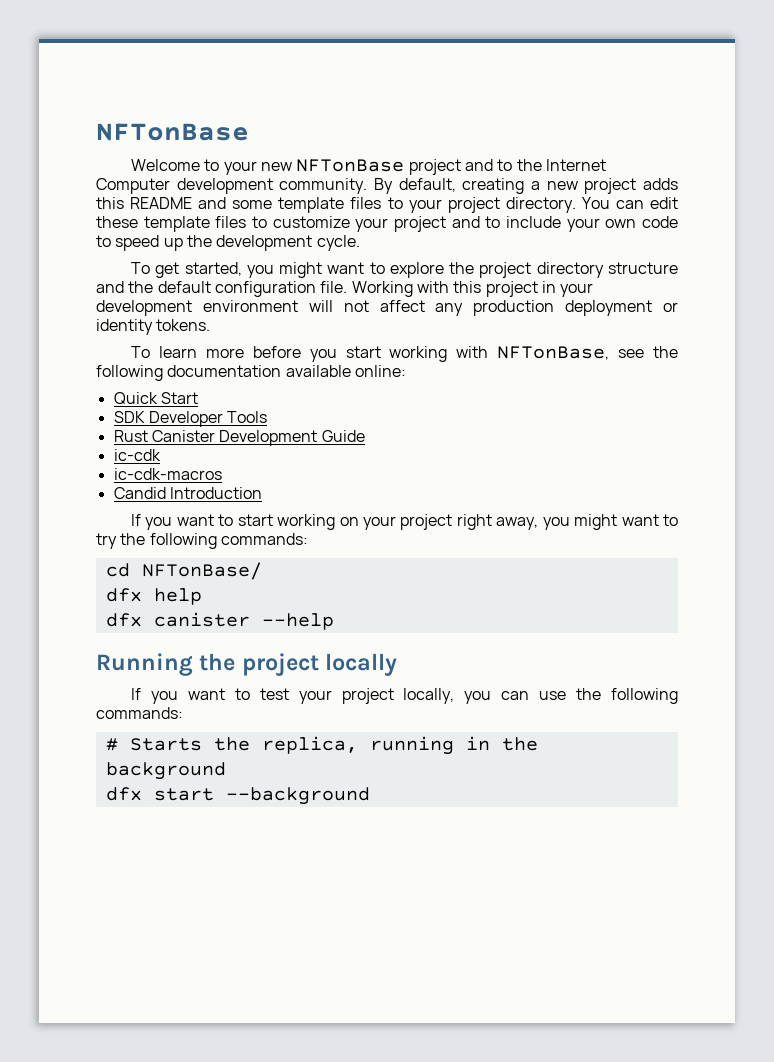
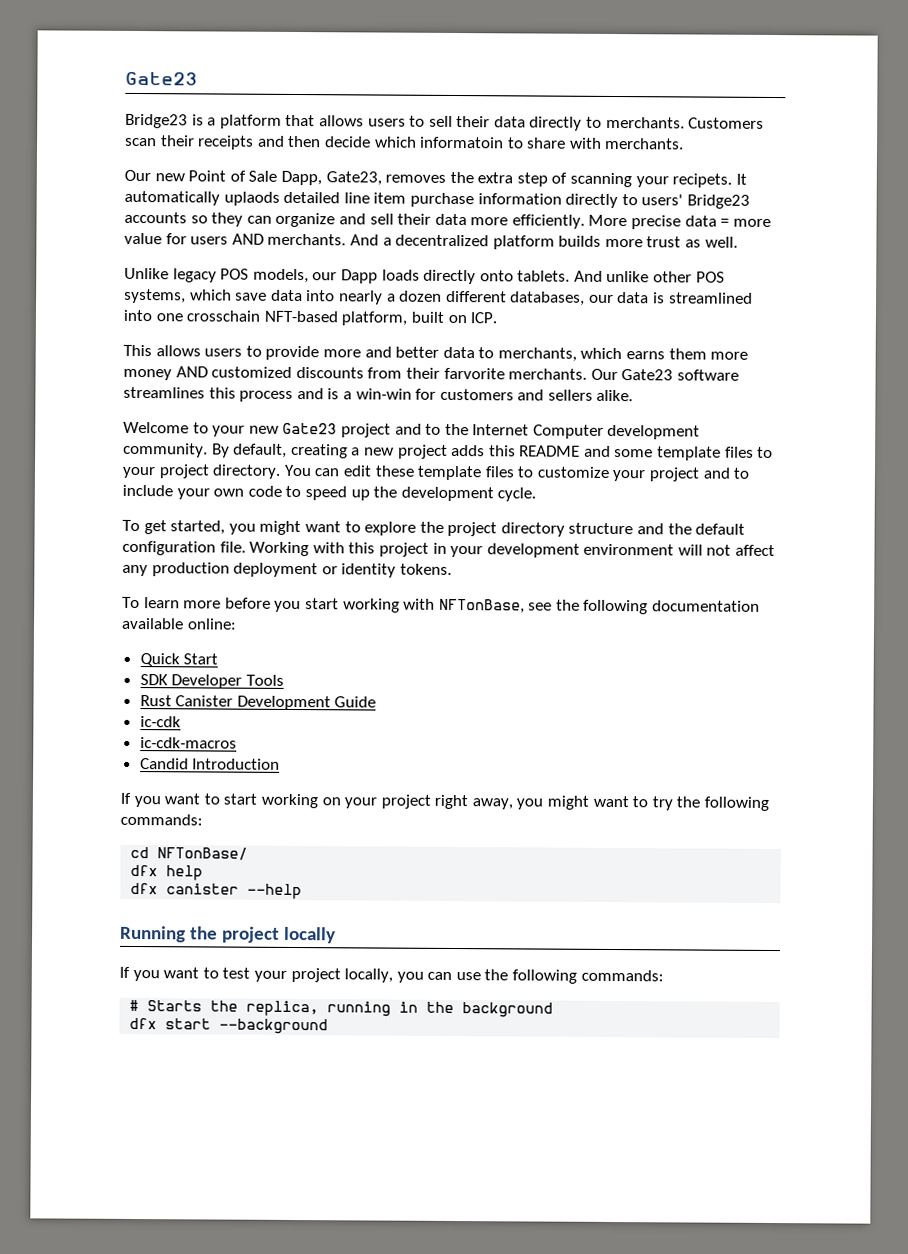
[96,123,249,141] NFTonBase -> [125,71,198,86] [125,113,765,131] [125,135,685,150] [124,169,747,188] [124,190,750,209] [124,211,771,230] [124,232,738,250] [124,267,725,285] [124,288,753,306] [123,309,498,326] [123,344,749,362] [123,366,739,381] [123,386,634,402] Gate23 // Bridge23 is a platform that allows users to sell their data directly to merchants. Customers scan their receipts and then decide which informatoin to share with merchants. // Our new Point of Sale Dapp, Gate23, removes the extra step of scanning your recipets. It automatically uplaods detailed line item purchase information directly to users' Bridge23 accounts so they can organize and sell their data more efficiently. More precise data = more value for users AND merchants. And a decentralized platform builds more trust as well. // Unlike legacy POS models, our Dapp loads directly onto tablets. And unlike other POS systems, which save data into nearly a dozen different databases, our data is streamlined into one crosschain NFT-based platform, built on ICP. // This allows users to provide more and better data to merchants, which earns them more money AND customized discounts from their farvorite merchants. Our Gate23 software streamlines this process and is a win-win for customers and sellers alike.
[296,159,405,172] NFTonBase -> [282,422,338,435] Gate23

